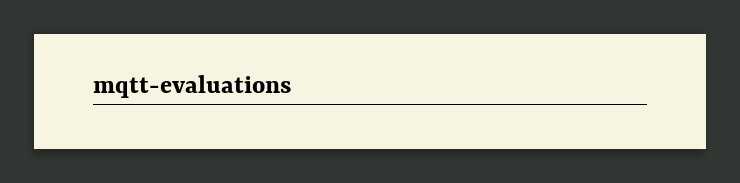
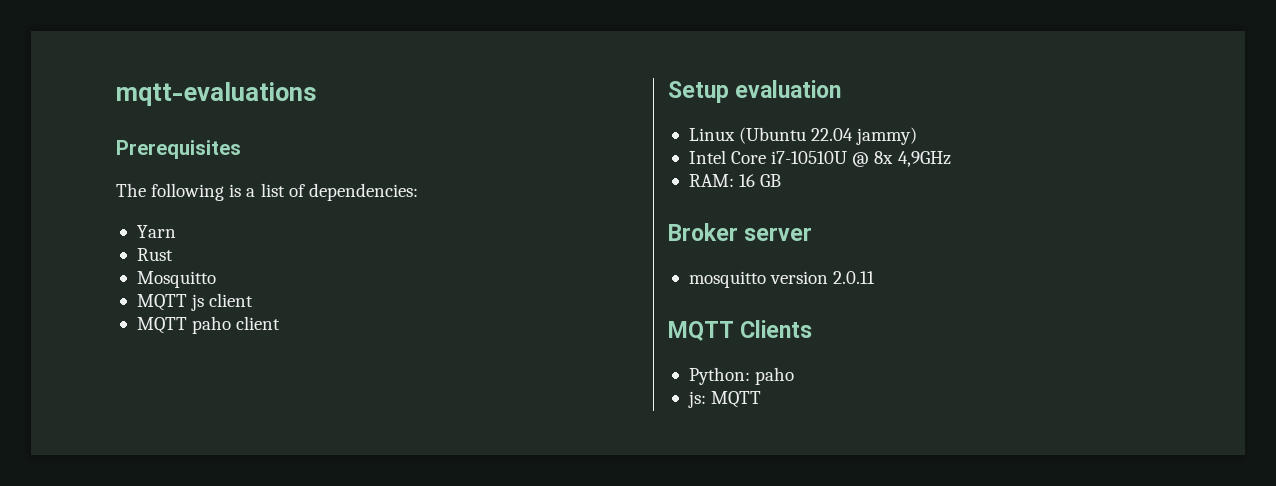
(291, 86) none -> [116,140,241,159] [116,183,418,201] [136,225,176,238] [136,248,173,261] [136,271,216,288] [136,293,254,311] [136,316,281,334] [668,80,842,103] [688,127,918,145] [688,150,951,167] [688,174,782,187] [668,223,813,241] [688,271,876,288] [668,320,813,341] [688,367,795,385] [687,391,762,408] // Prerequisites // The following is a list of dependencies: // Yarn // Rust // Mosquitto // MQTT js client // MQTT paho client // Setup evaluation // Linux (Ubuntu 22.04 jammy) // Intel Core i7-10510U @ 8x 4,9GHz // RAM: 16 GB // Broker server // mosquitto version 2.0.11 // MQTT Clients // Python: paho // js: MQTT

